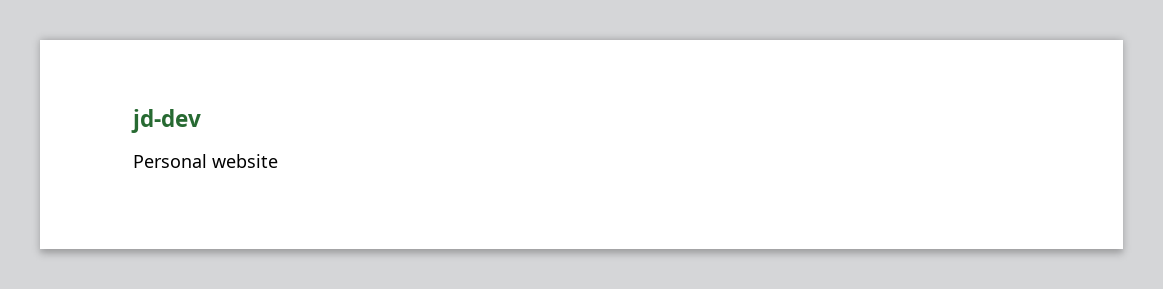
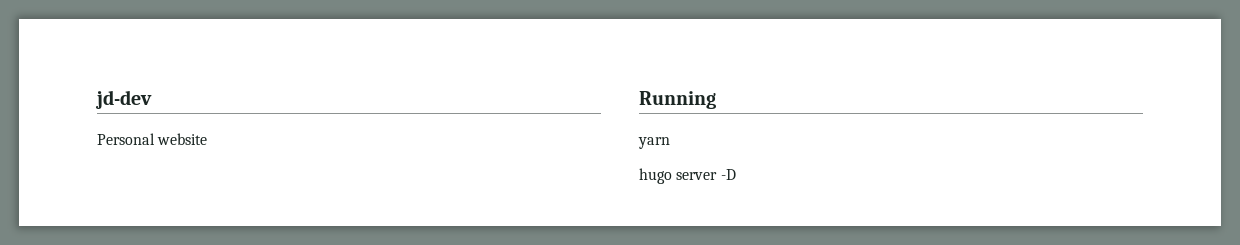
(278, 161) none -> [639,91,716,109] [638,137,670,149] [639,168,736,184] // Running // yarn // hugo server -D

